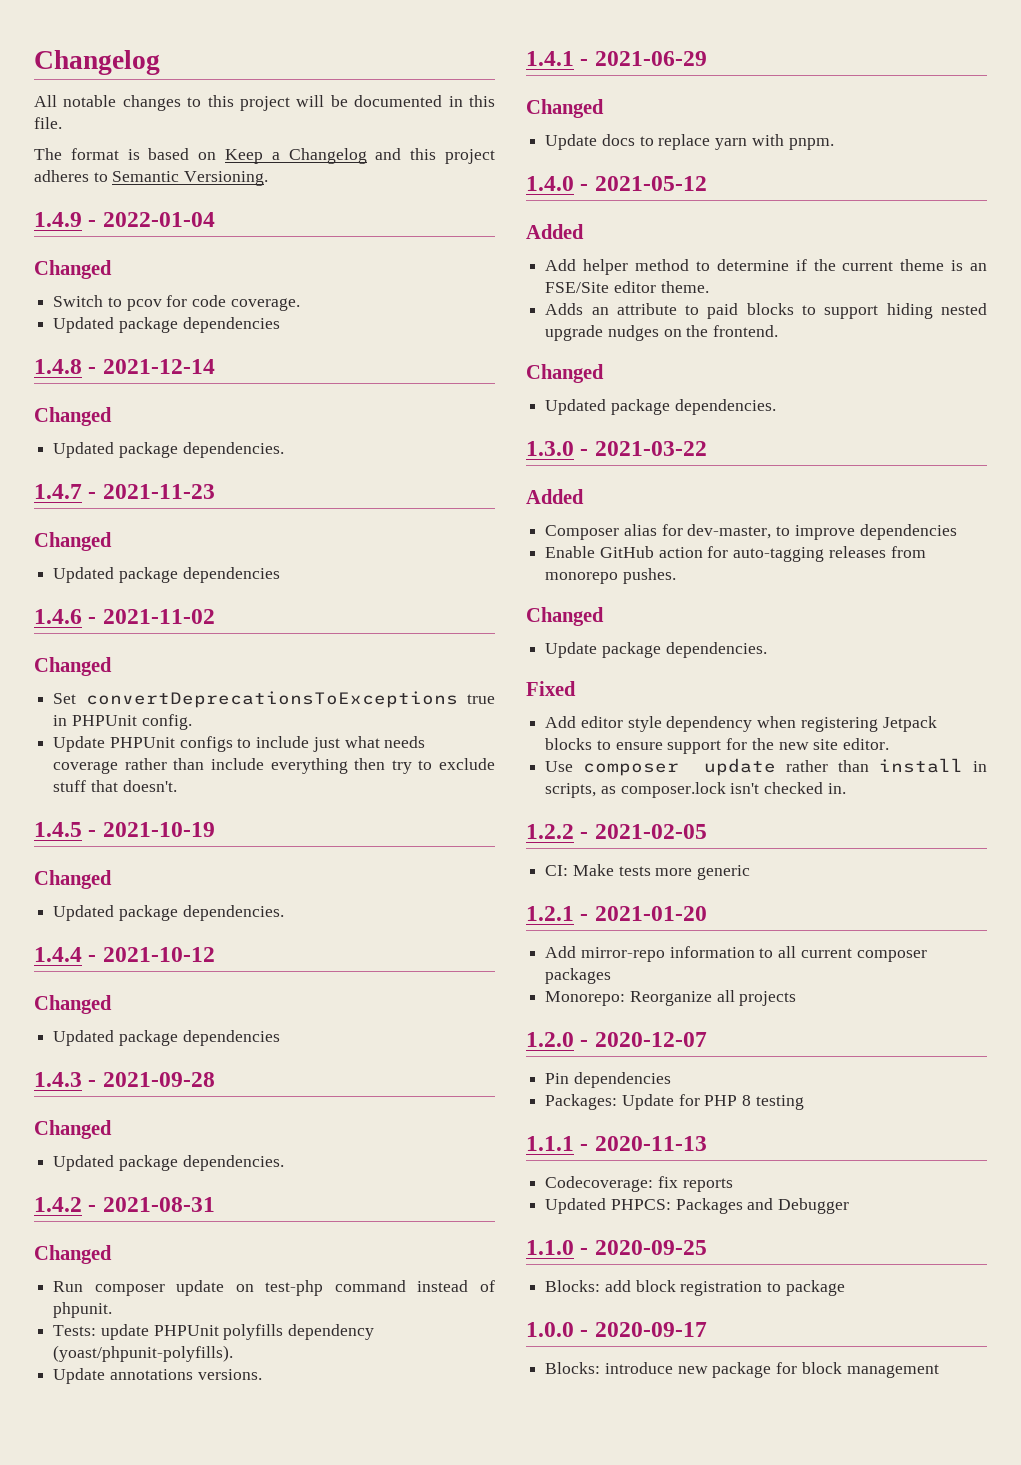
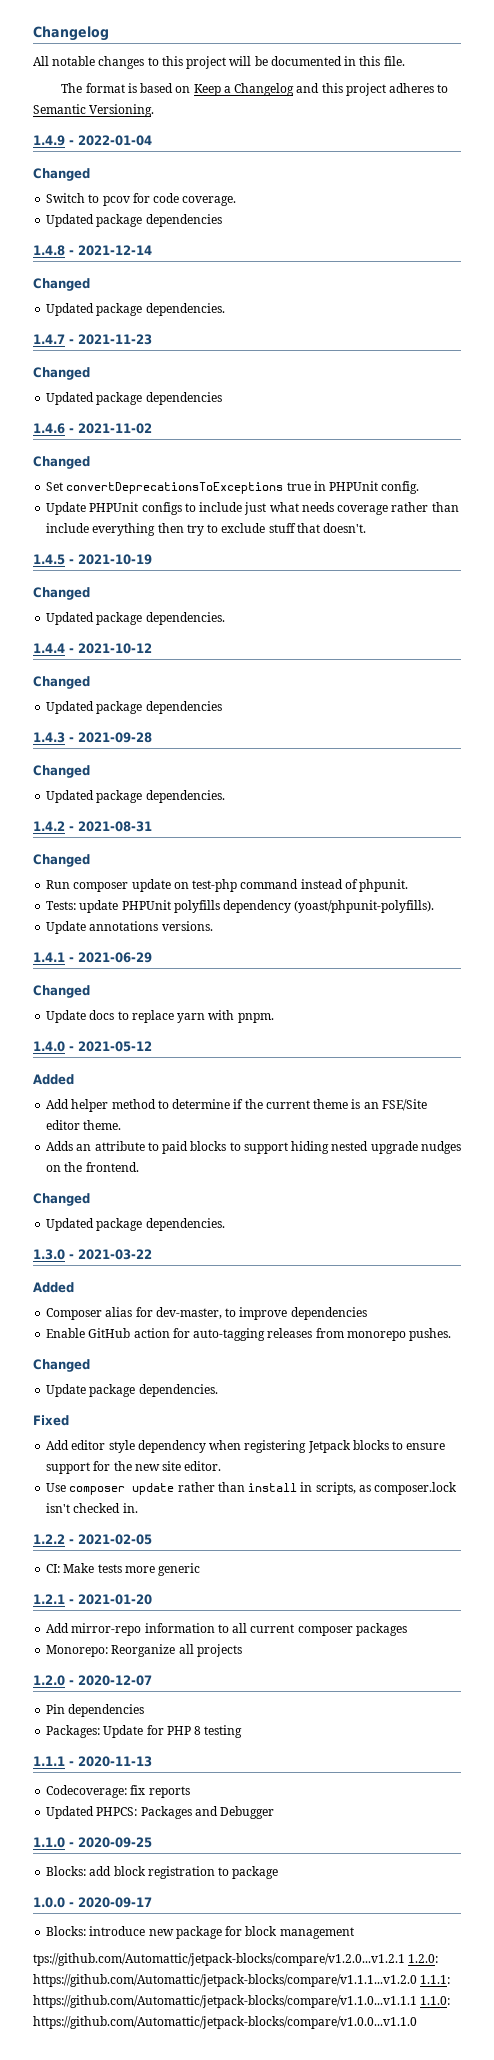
(939, 1371) none -> [33,1953,439,1966] [33,1974,451,1987] [33,1995,451,2008] [33,2016,417,2029] // tps://github.com/Automattic/jetpack-blocks/compare/v1.2.0...v1.2.1 1.2.0: https://github.com/Automattic/jetpack-blocks/compare/v1.1.1...v1.2.0 1.1.1: https://github.com/Automattic/jetpack-blocks/compare/v1.1.0...v1.1.1 1.1.0: https://github.com/Automattic/jetpack-blocks/compare/v1.0.0...v1.1.0

